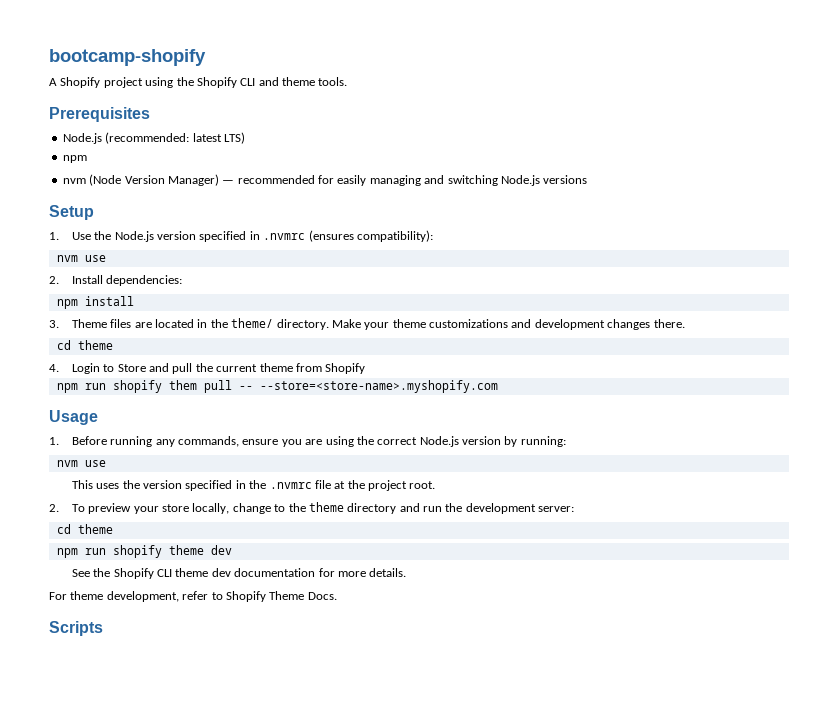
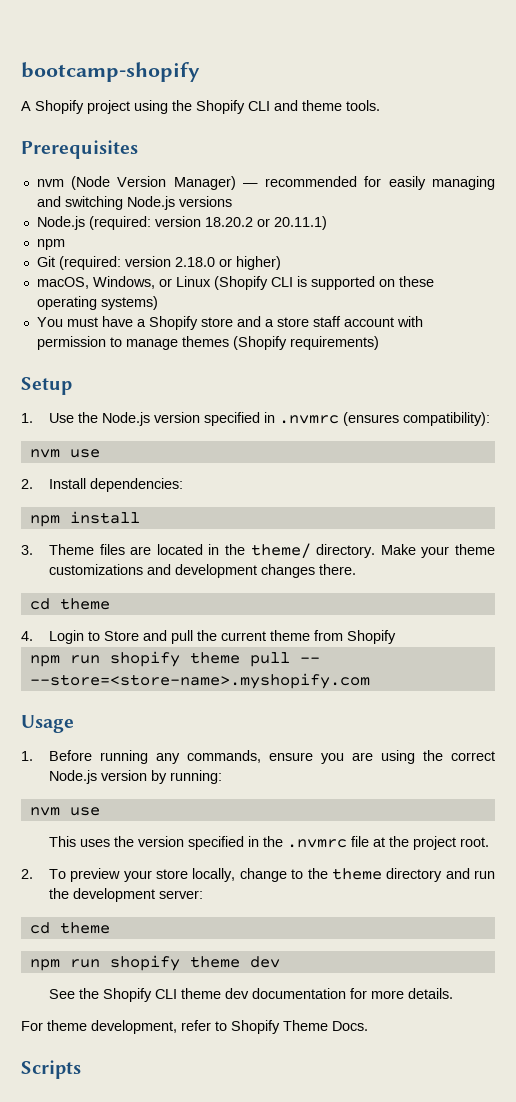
[62,132,245,144] [62,155,87,163] // Node.js (recommended: latest LTS) // npm -> (138, 149) none
(588, 179) none -> [36,216,327,230] [36,239,65,250] [36,256,281,270] [36,276,434,290] [36,296,158,310] [36,316,423,330] [36,336,379,350] // Node.js (required: version 18.20.2 or 20.11.1) // npm // Git (required: version 2.18.0 or higher) // macOS, Windows, or Linux (Shopify CLI is supported on these operating systems) // You must have a Shopify store and a store staff account with permission to manage themes (Shopify requirements)
[168,380,197,390] them -> [189,652,240,664] theme

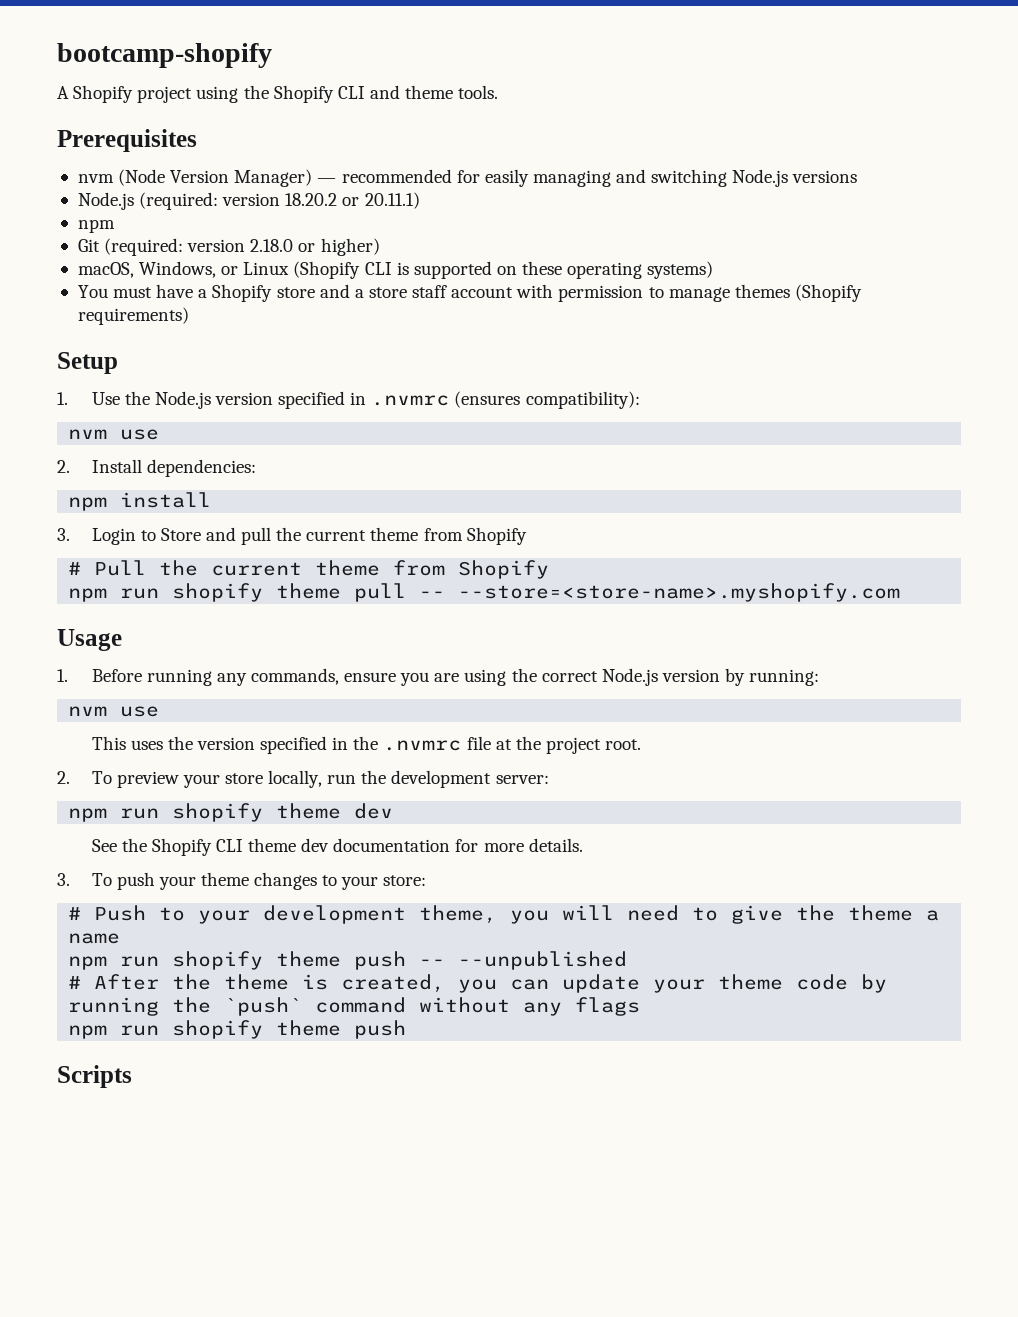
[48,543,495,558] [48,564,356,578] [29,598,110,610] [21,631,33,641] Theme files are located in the theme/ directory. Make your theme customizations and development changes there. // cd theme // 4. -> (70, 534) none
(396, 637) none -> [68,560,550,579] // # Pull the current theme from Shopify
[239,868,470,882] change to the theme directory and -> (323, 779) none
[29,922,110,934] // cd theme -> (549, 779) none
[21,1020,368,1034] For theme development, refer to Shopify Theme Docs. -> [57,872,427,890] [68,905,940,924] [68,933,121,944] [68,951,628,970] [68,974,888,993] [68,997,641,1016] [68,1020,407,1039] 3. To push your theme changes to your store: // # Push to your development theme, you will need to give the theme a name // npm run shopify theme push -- --unpublished // # After the theme is created, you can update your theme code by running the `push` command without any flags // npm run shopify theme push

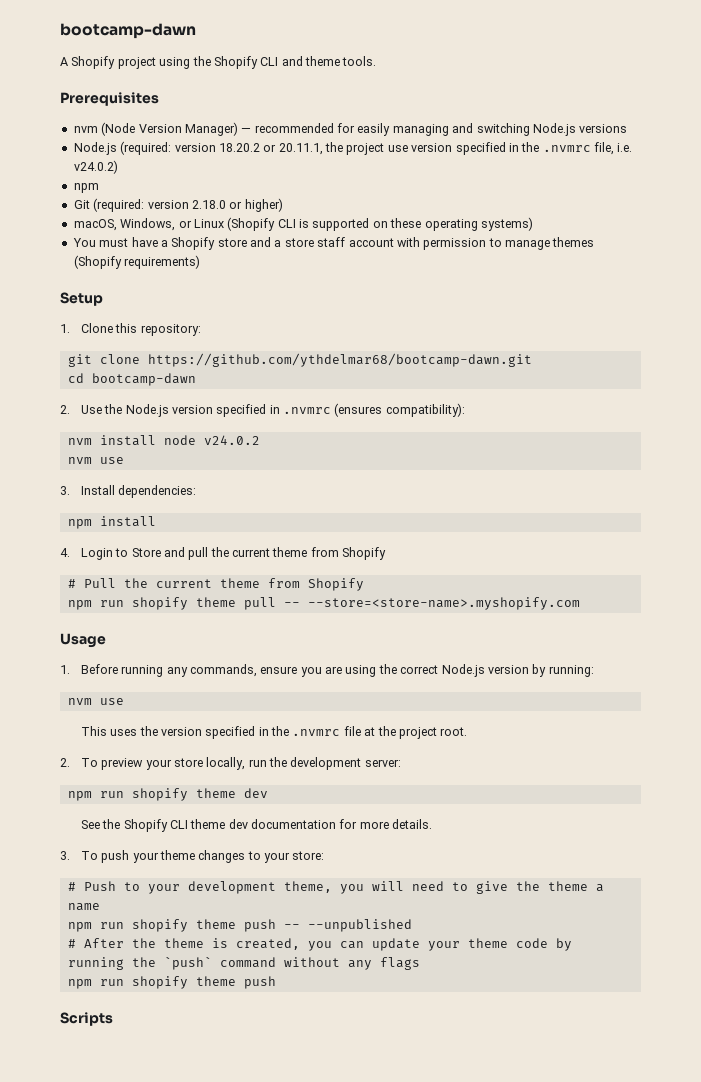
[57,43,272,68] bootcamp-shopify -> [60,23,196,39] bootcamp-dawn
[364,192,420,209] 20.11.1) -> [278,142,633,155] [73,160,118,174] 20.11.1, the project use version specified in the .nvmrc file, i.e. v24.0.2)
(68, 398) none -> [80,323,201,336] [67,353,532,367] [67,373,196,386] [60,405,70,414] Clone this repository: // git clone https://github.com/ythdelmar68/bootcamp-dawn.git // cd bootcamp-dawn // 2.
[68,429,160,440] [57,460,70,473] // nvm use // 2. -> [67,435,260,446] [67,457,124,464] [60,486,70,495] // nvm install node v24.0.2 // nvm use // 3.
[57,528,70,541] 3. -> [60,548,70,557] 4.

